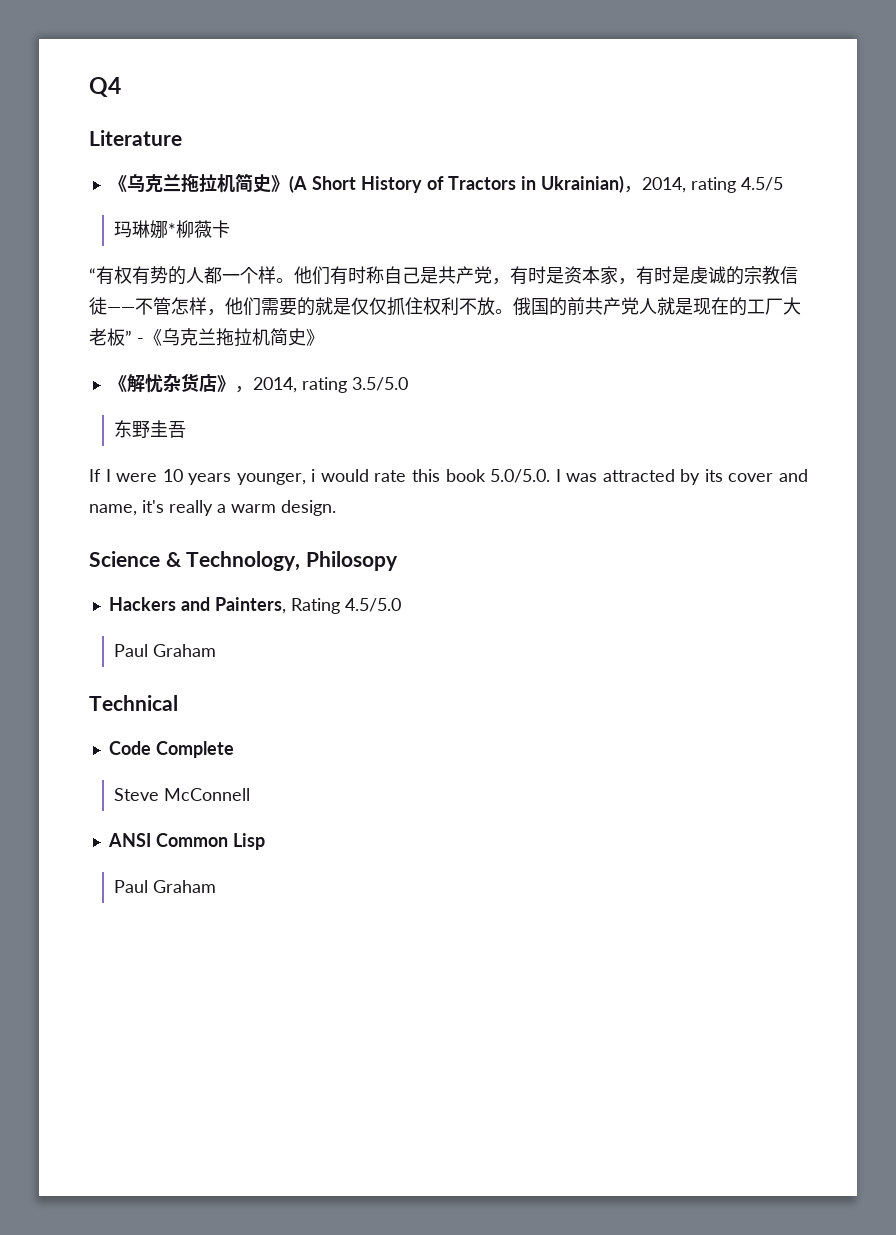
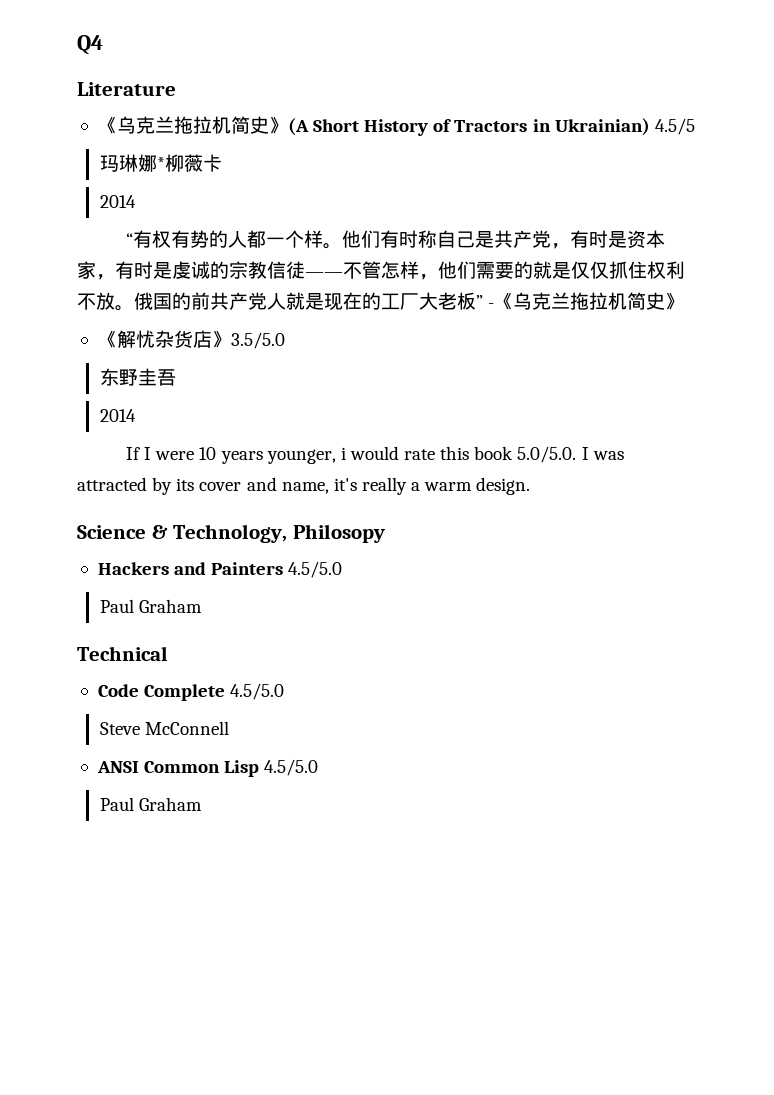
[623,177,736,193] ，2014, rating -> (650, 127) none
(231, 229) none -> [99,195,136,208] // 2014
[234,377,347,393] ，2014, rating -> (231, 339) none
(187, 429) none -> [99,409,136,422] // 2014
[214,597,340,614] Painters, Rating -> [211,562,284,575] Painters
(234, 749) none -> [230,683,285,700] 4.5/5.0
(265, 841) none -> [264,759,319,776] 4.5/5.0

